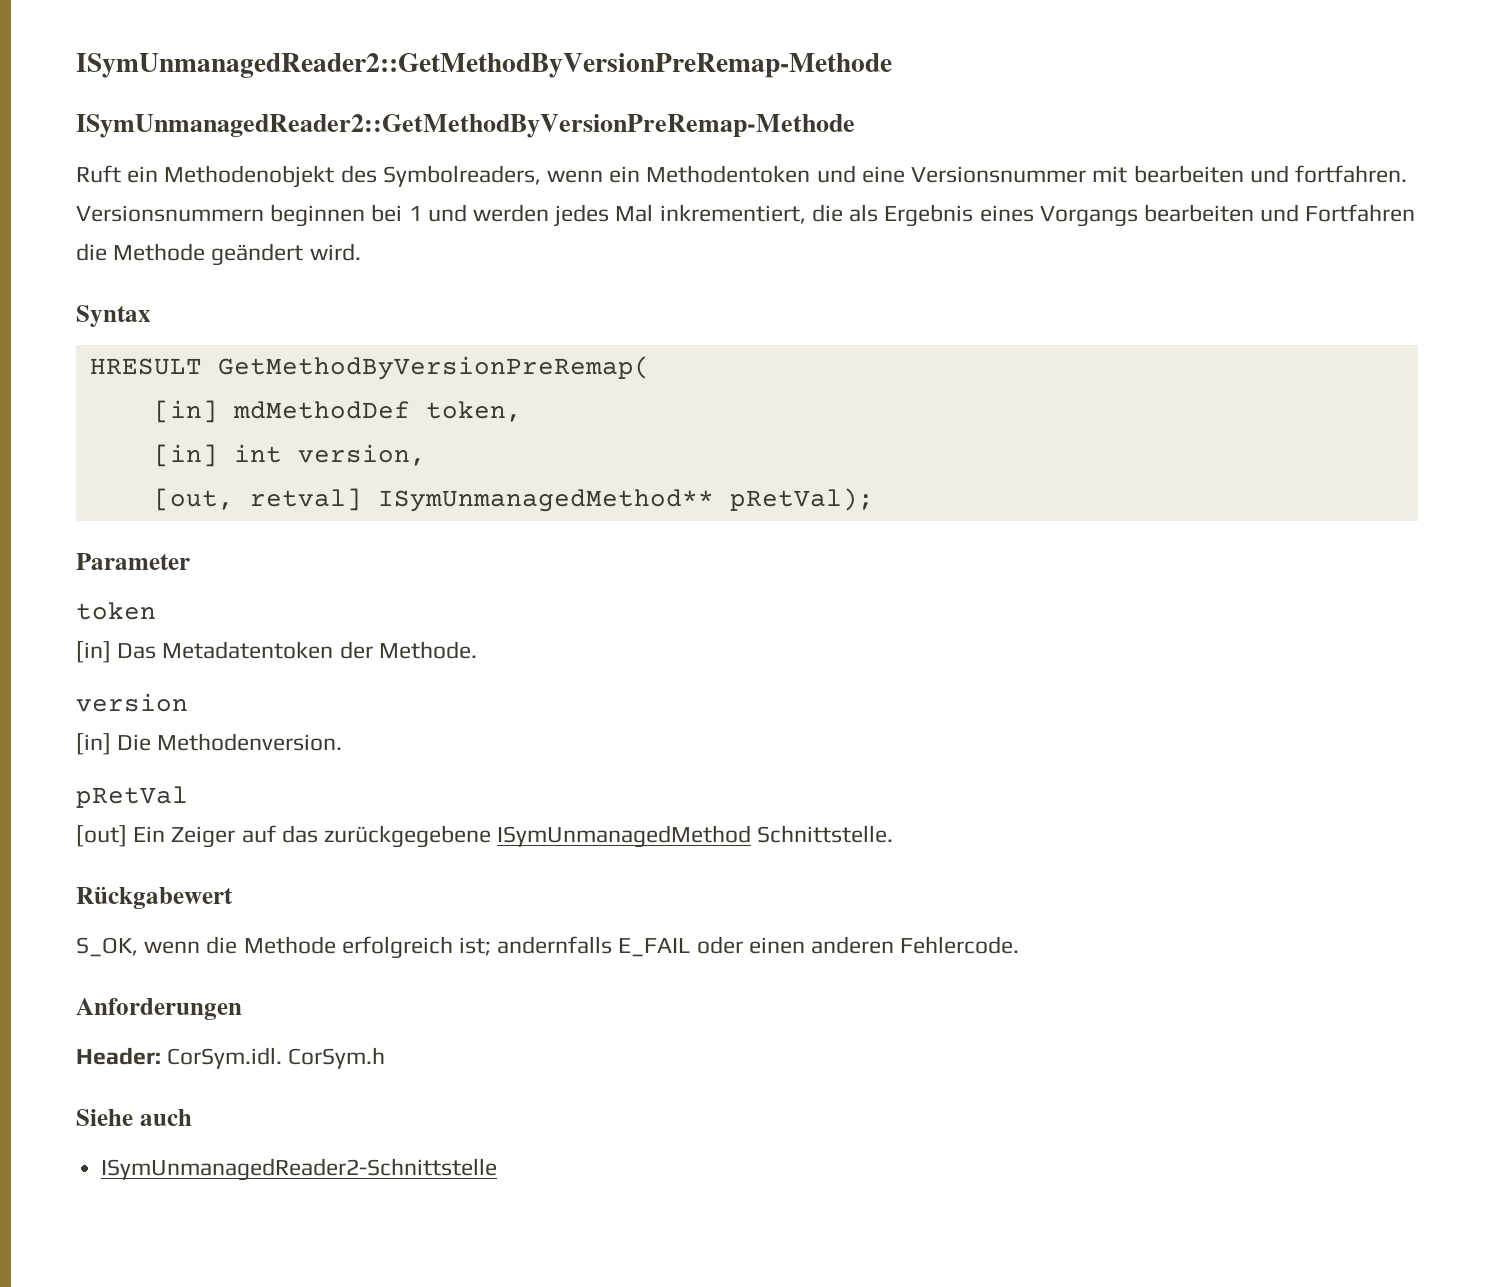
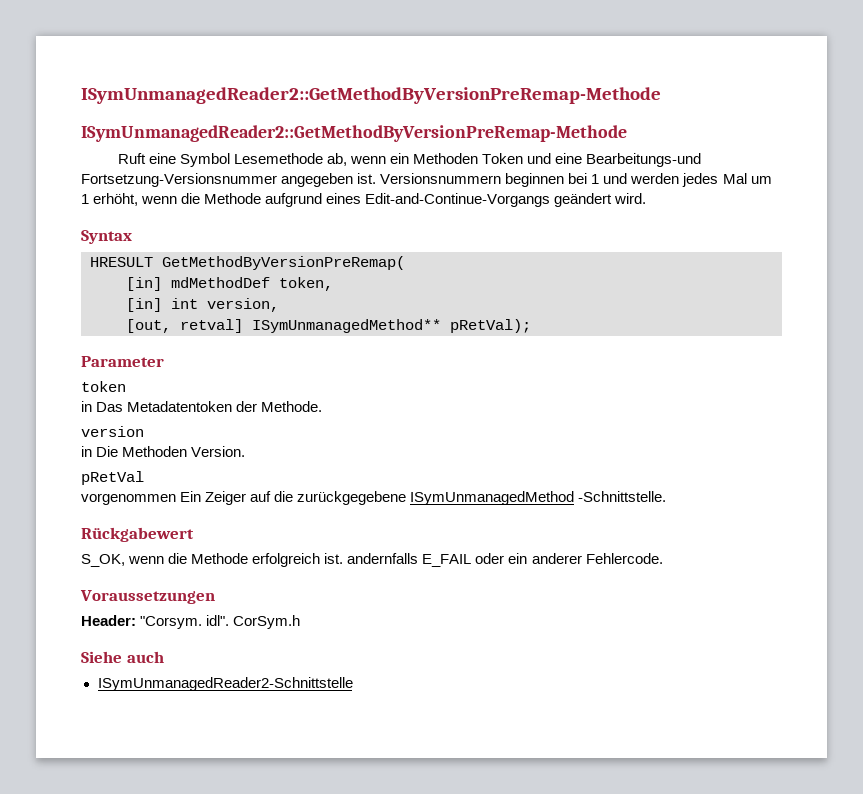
[127,165,1407,188] ein Methodenobjekt des Symbolreaders, wenn ein Methodentoken und eine Versionsnummer mit bearbeiten und fortfahren. -> [148,153,702,167] [81,173,377,187] eine Symbol Lesemethode ab, wenn ein Methoden Token und eine Bearbeitungs-und Fortsetzung-Versionsnummer angegeben ist.
[659,204,1416,227] [76,243,206,261] inkrementiert, die als Ergebnis eines Vorgangs bearbeiten und Fortfahren die Methode -> [750,176,772,184] [81,193,551,207] um 1 erhöht, wenn die Methode aufgrund eines Edit-and-Continue-Vorgangs
[76,641,111,663] [in] -> [81,401,92,412] in
[76,733,343,755] [in] Die Methodenversion. -> [81,446,246,457] in Die Methoden Version.
[76,825,127,847] [out] -> [81,493,176,505] vorgenommen
[281,825,318,843] das -> [274,491,294,502] die
[757,825,894,843] Schnittstelle. -> [578,491,667,502] -Schnittstelle.
[459,937,492,956] ist; -> [324,553,344,564] ist.
[748,936,895,954] einen anderen -> [508,553,582,564] ein anderer
[76,998,242,1020] Anforderungen -> [80,590,215,604] Voraussetzungen
[167,1047,283,1069] CorSym.idl. -> [140,615,230,629] "Corsym. idl".

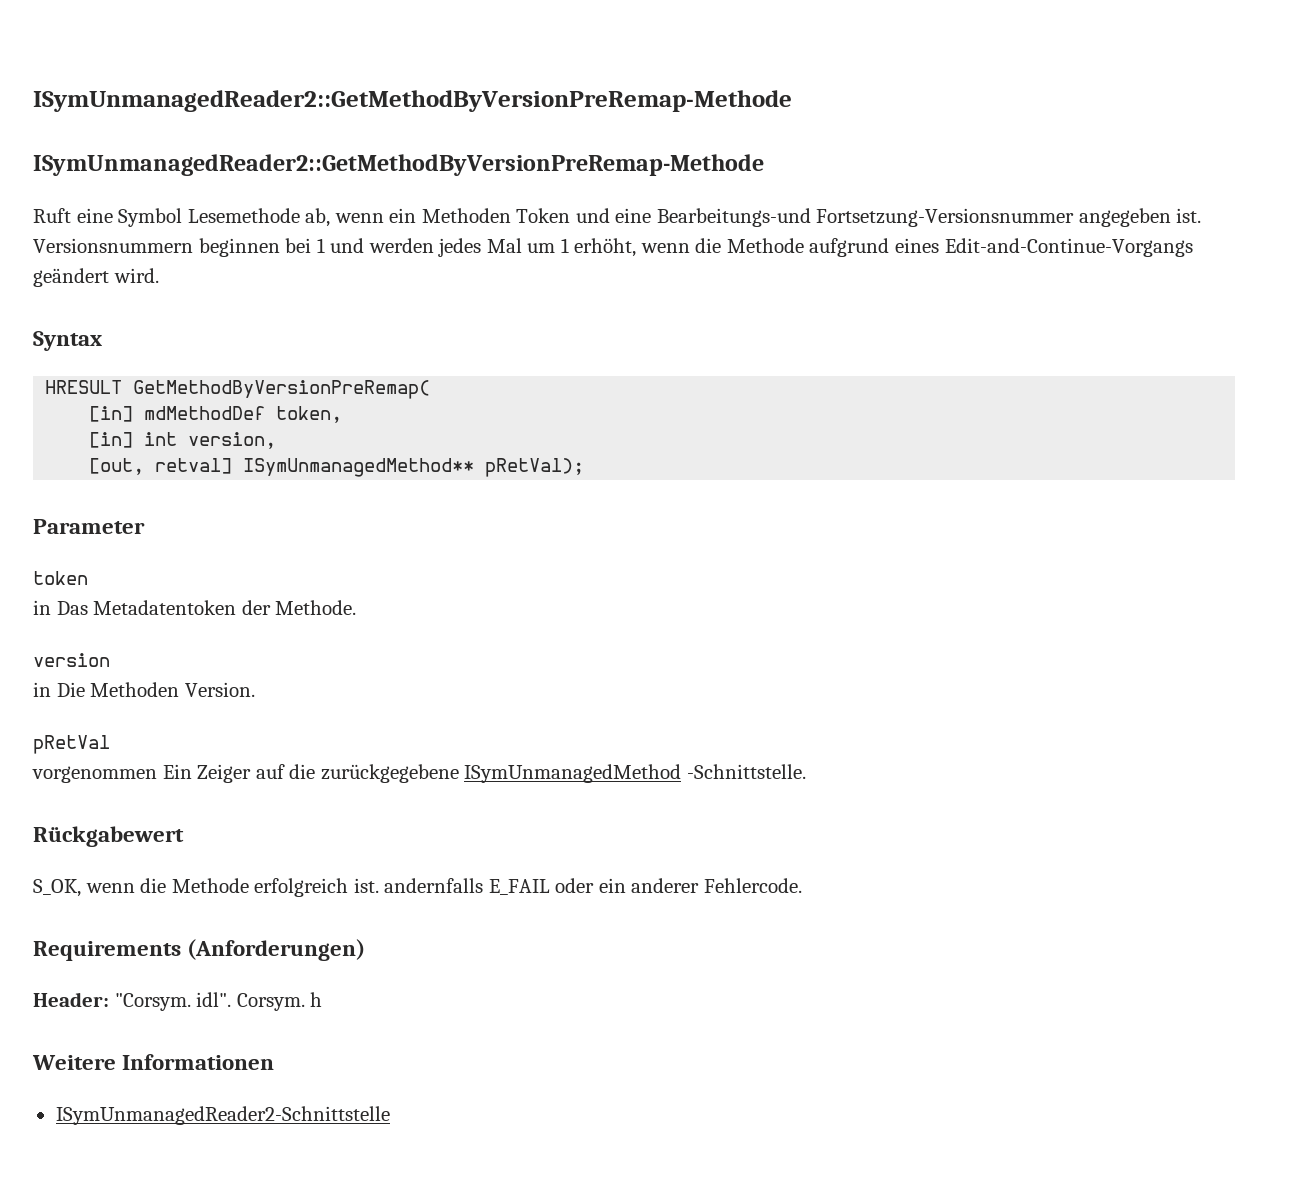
[80,590,215,604] Voraussetzungen -> [33,939,366,961] Requirements (Anforderungen)
[233,615,301,629] [81,651,164,663] CorSym.h // Siehe auch -> [236,992,323,1011] [32,1054,275,1070] Corsym. h // Weitere Informationen

